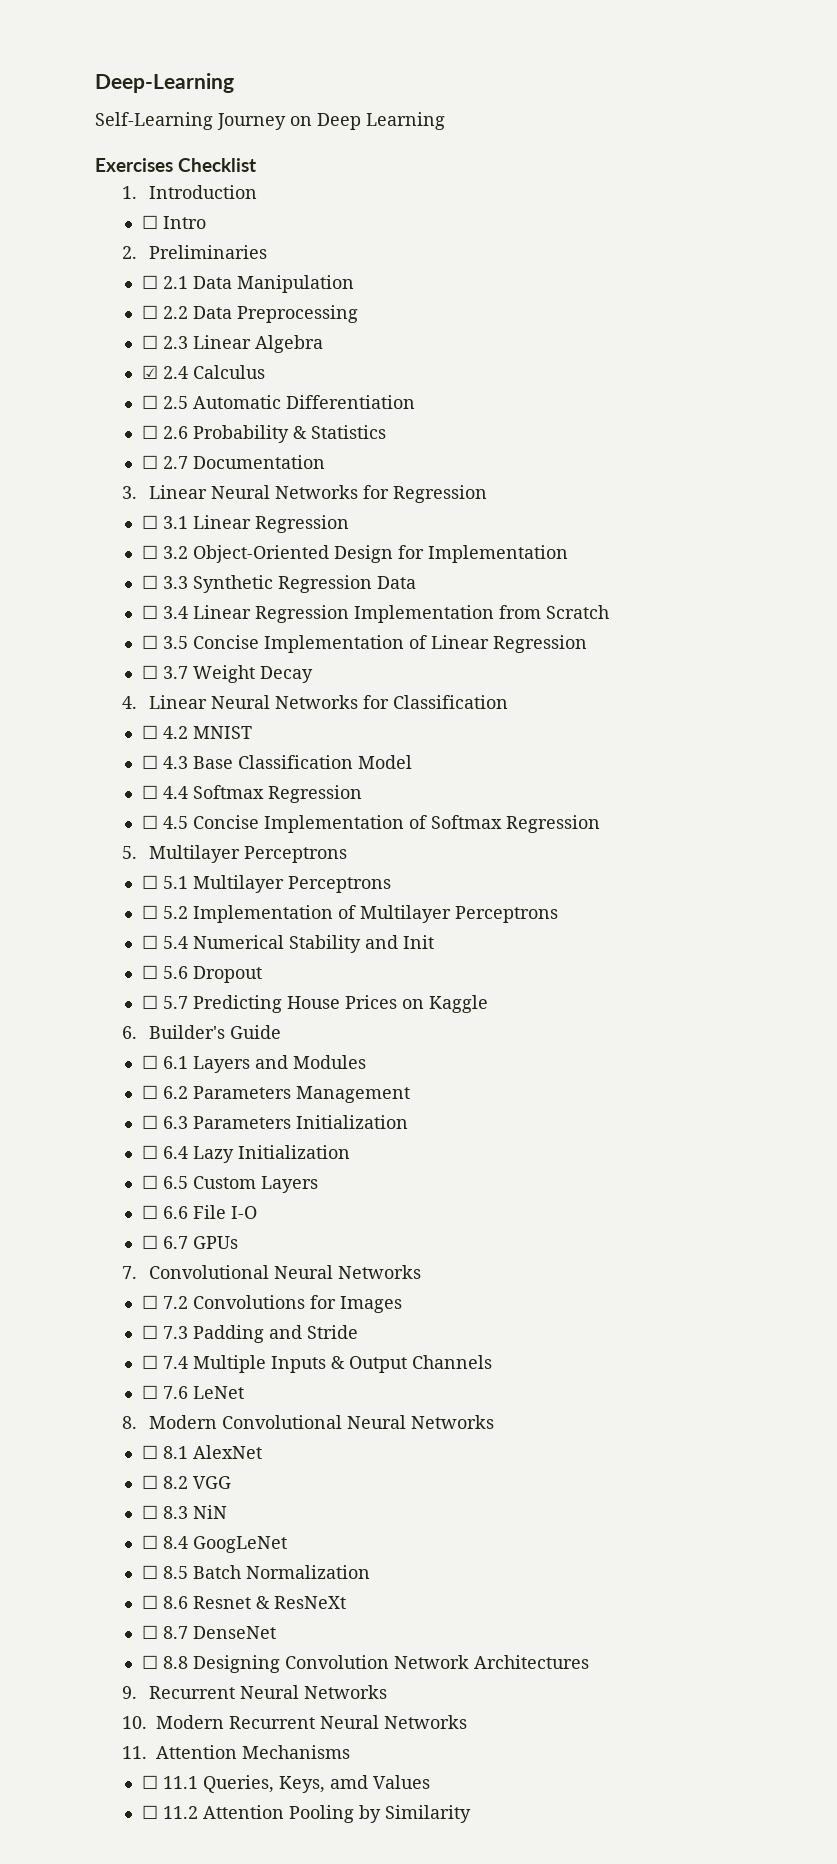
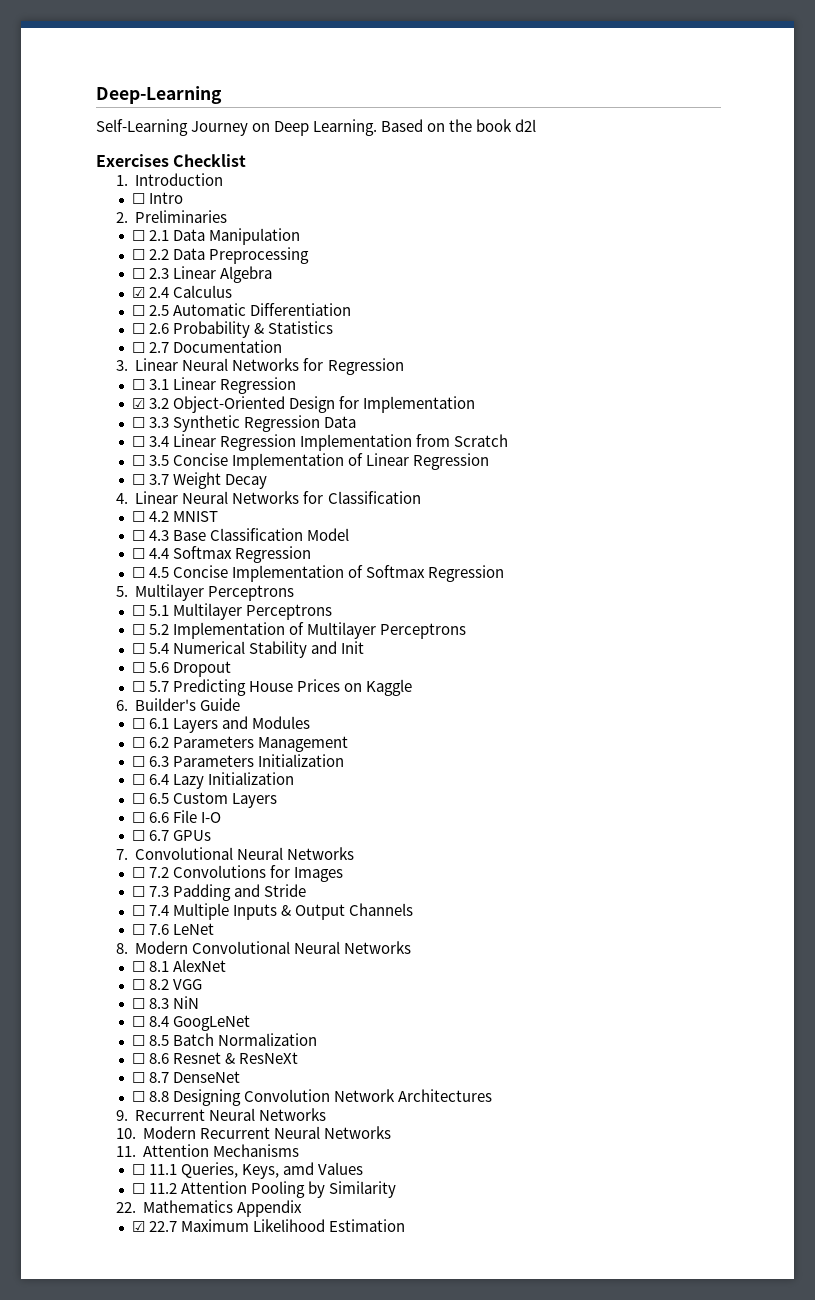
[366,112,445,130] Learning -> [313,119,537,136] Learning. Based on the book d2l
[141,545,158,559] ☐ -> [132,398,146,409] ☑
(471, 1814) none -> [115,1200,303,1217] [132,1219,406,1232] // 22. Mathematics Appendix // ☑ 22.7 Maximum Likelihood Estimation

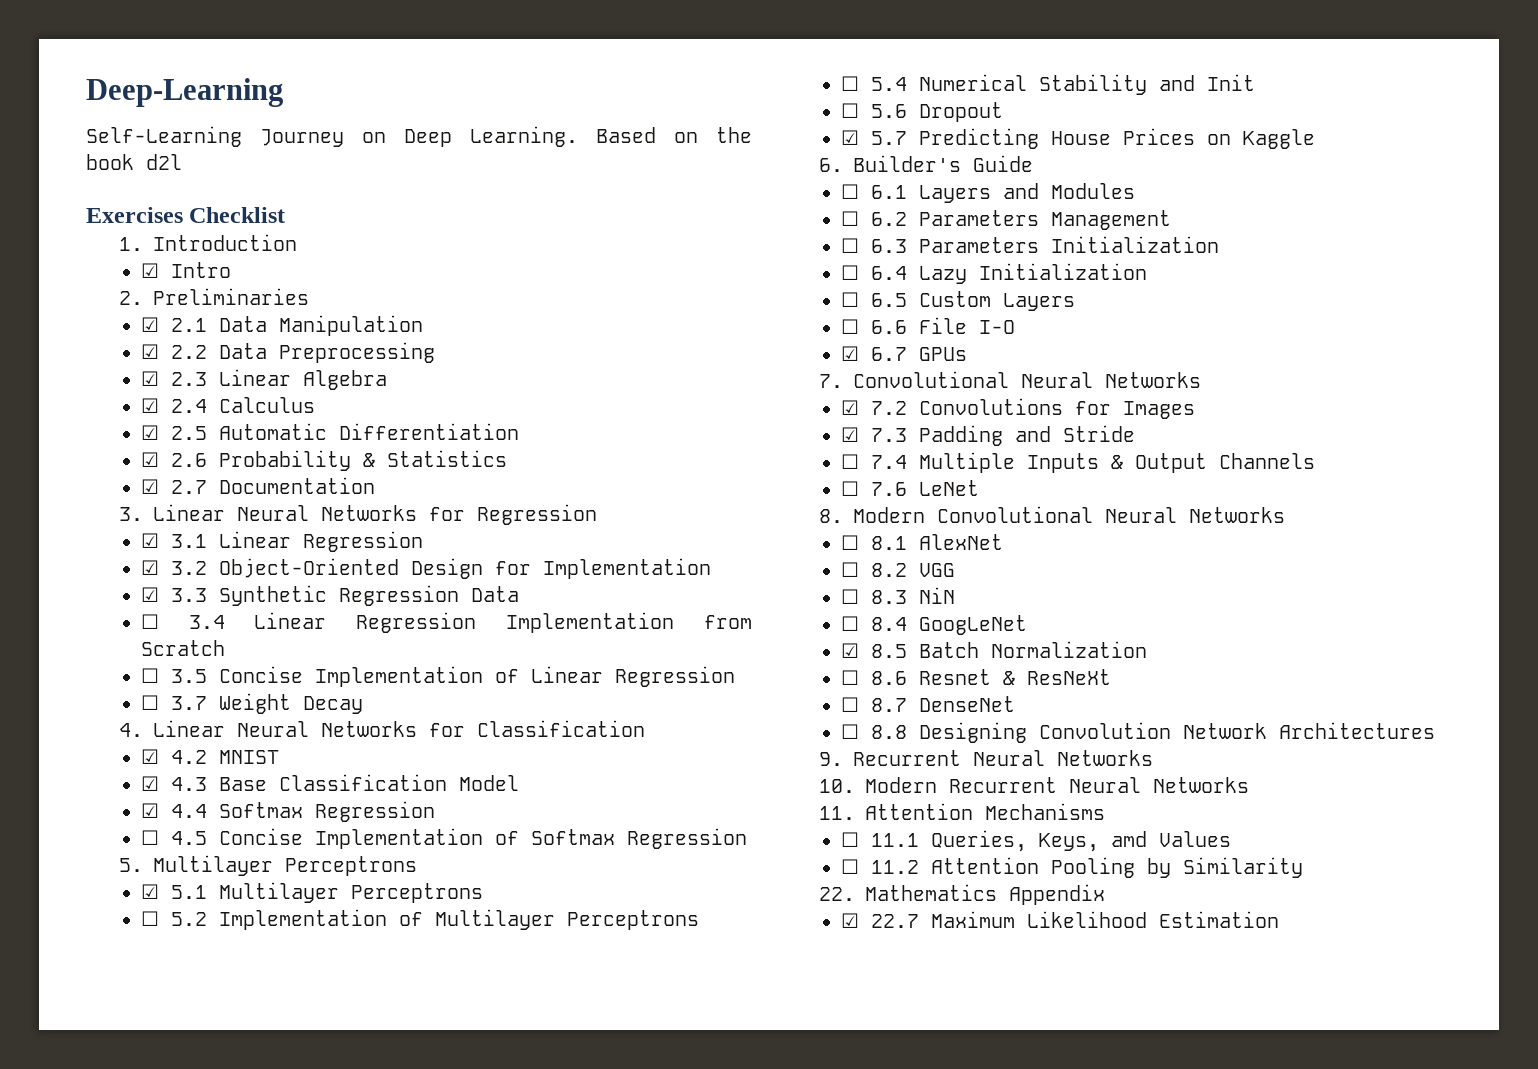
[132,193,146,204] ☐ -> [140,263,159,278] ☑
[132,230,146,241] ☐ -> [140,317,159,332] ☑
[132,249,146,260] ☐ -> [140,344,159,359] ☑
[132,268,146,279] ☐ -> [140,371,159,386] ☑
[132,305,146,316] ☐ -> [140,425,159,440] ☑
[132,323,146,334] ☐ -> [140,452,159,467] ☑
[132,342,146,353] ☐ -> [140,479,159,494] ☑
[132,379,146,390] ☐ -> [140,533,159,548] ☑
[132,417,146,428] ☐ -> [140,587,159,602] ☑
[132,511,146,522] ☐ -> [140,749,159,764] ☑
[132,530,146,541] ☐ -> [140,776,159,791] ☑
[132,548,146,559] ☐ -> [140,803,159,818] ☑
[132,605,146,616] ☐ -> [140,884,159,899] ☑
[132,681,146,692] ☐ -> [840,130,859,145] ☑
[132,830,146,841] ☐ -> [840,346,859,361] ☑
[132,867,146,878] ☐ -> [840,400,859,415] ☑
[132,886,146,897] ☐ -> [840,427,859,442] ☑
[132,1035,146,1046] ☐ -> [840,643,859,658] ☑

